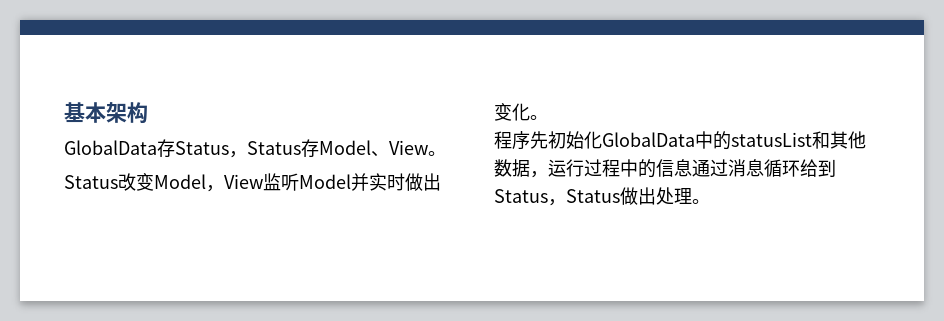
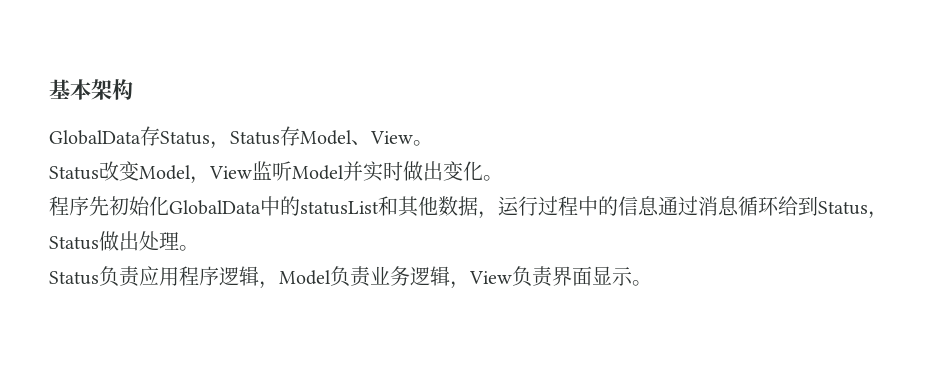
(710, 201) none -> [49,266,652,289] // Status负责应用程序逻辑，Model负责业务逻辑，View负责界面显示。

